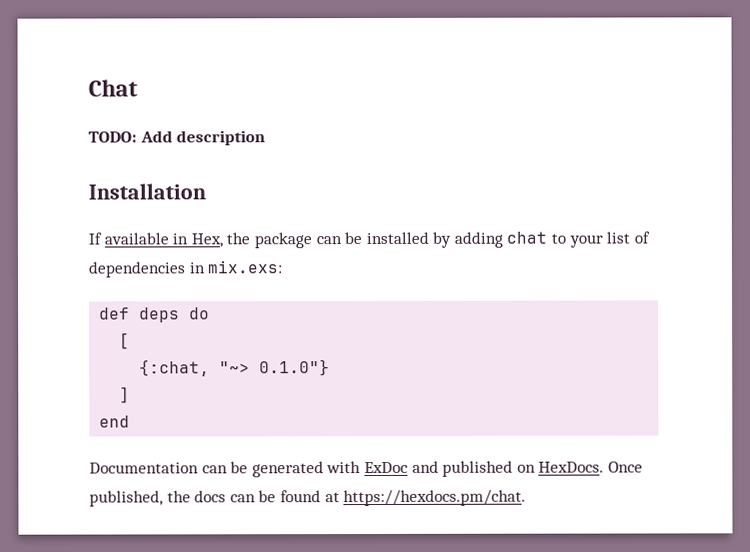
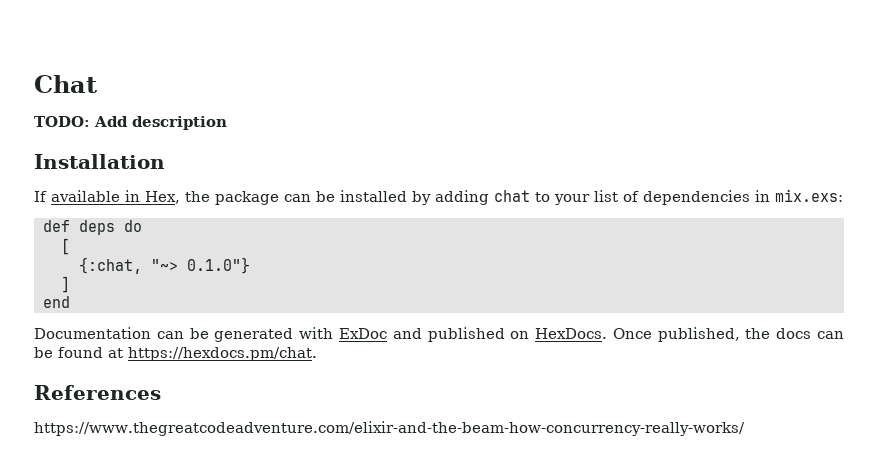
(527, 498) none -> [34,385,161,400] [34,421,745,436] // References // https://www.thegreatcodeadventure.com/elixir-and-the-beam-how-concurrency-really-works/

